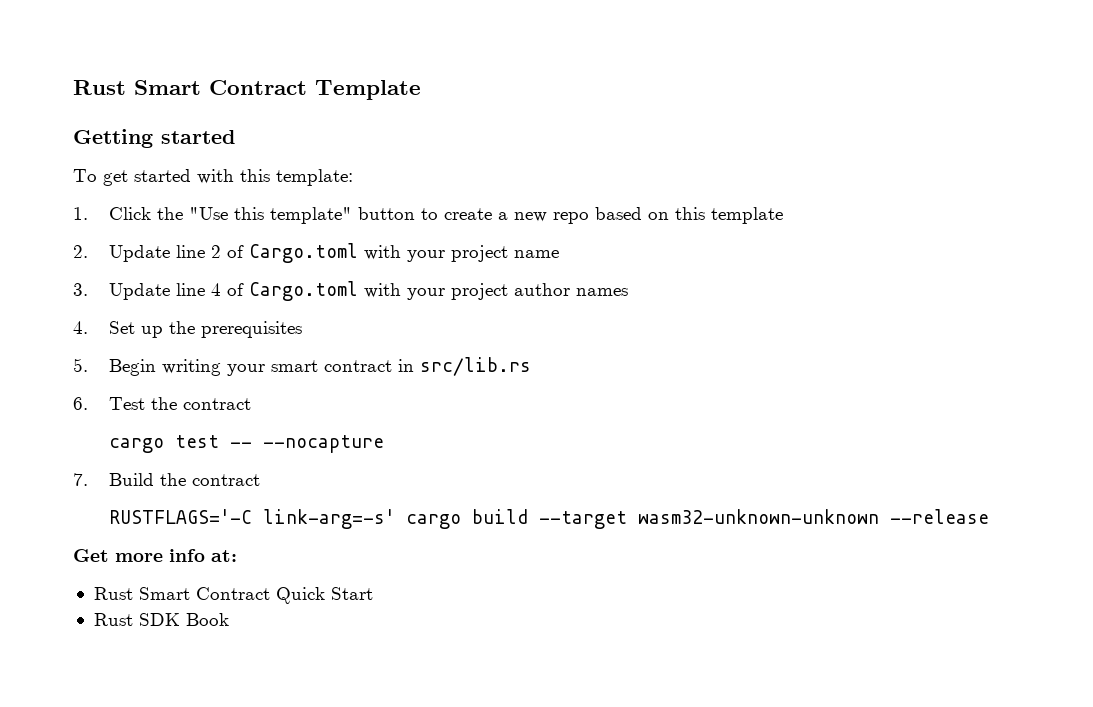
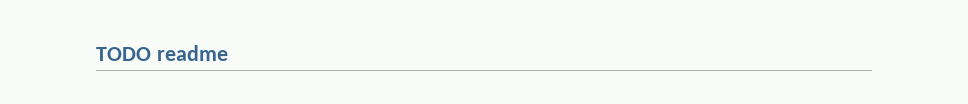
[73,80,421,100] [73,129,235,148] [73,169,353,186] [73,207,783,224] [73,243,559,263] [73,281,628,301] [73,321,302,338] [73,357,531,376] [73,397,251,410] [108,435,384,453] [73,473,260,486] [108,509,989,529] [73,549,237,562] [93,587,373,604] [93,613,229,626] Rust Smart Contract Template // Getting started // To get started with this template: // 1. Click the "Use this template" button to create a new repo based on this template // 2. Update line 2 of Cargo.toml with your project name // 3. Update line 4 of Cargo.toml with your project author names // 4. Set up the prerequisites // 5. Begin writing your smart contract in src/lib.rs // 6. Test the contract // cargo test -- --nocapture // 7. Build the contract // RUSTFLAGS='-C link-arg=-s' cargo build --target wasm32-unknown-unknown --release // Get more info at: // Rust Smart Contract Quick Start // Rust SDK Book -> [96,45,228,61] TODO readme

